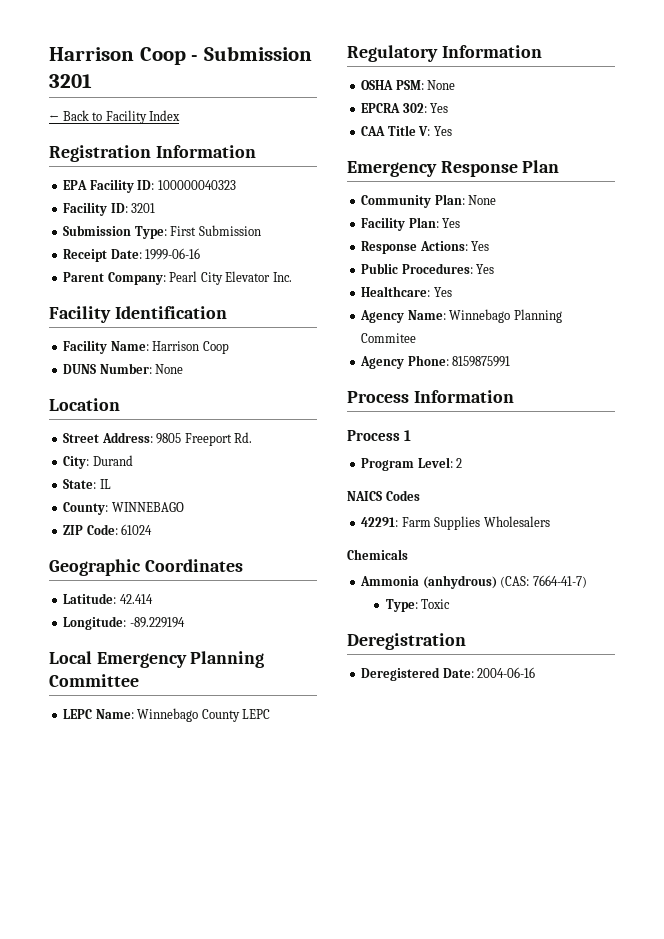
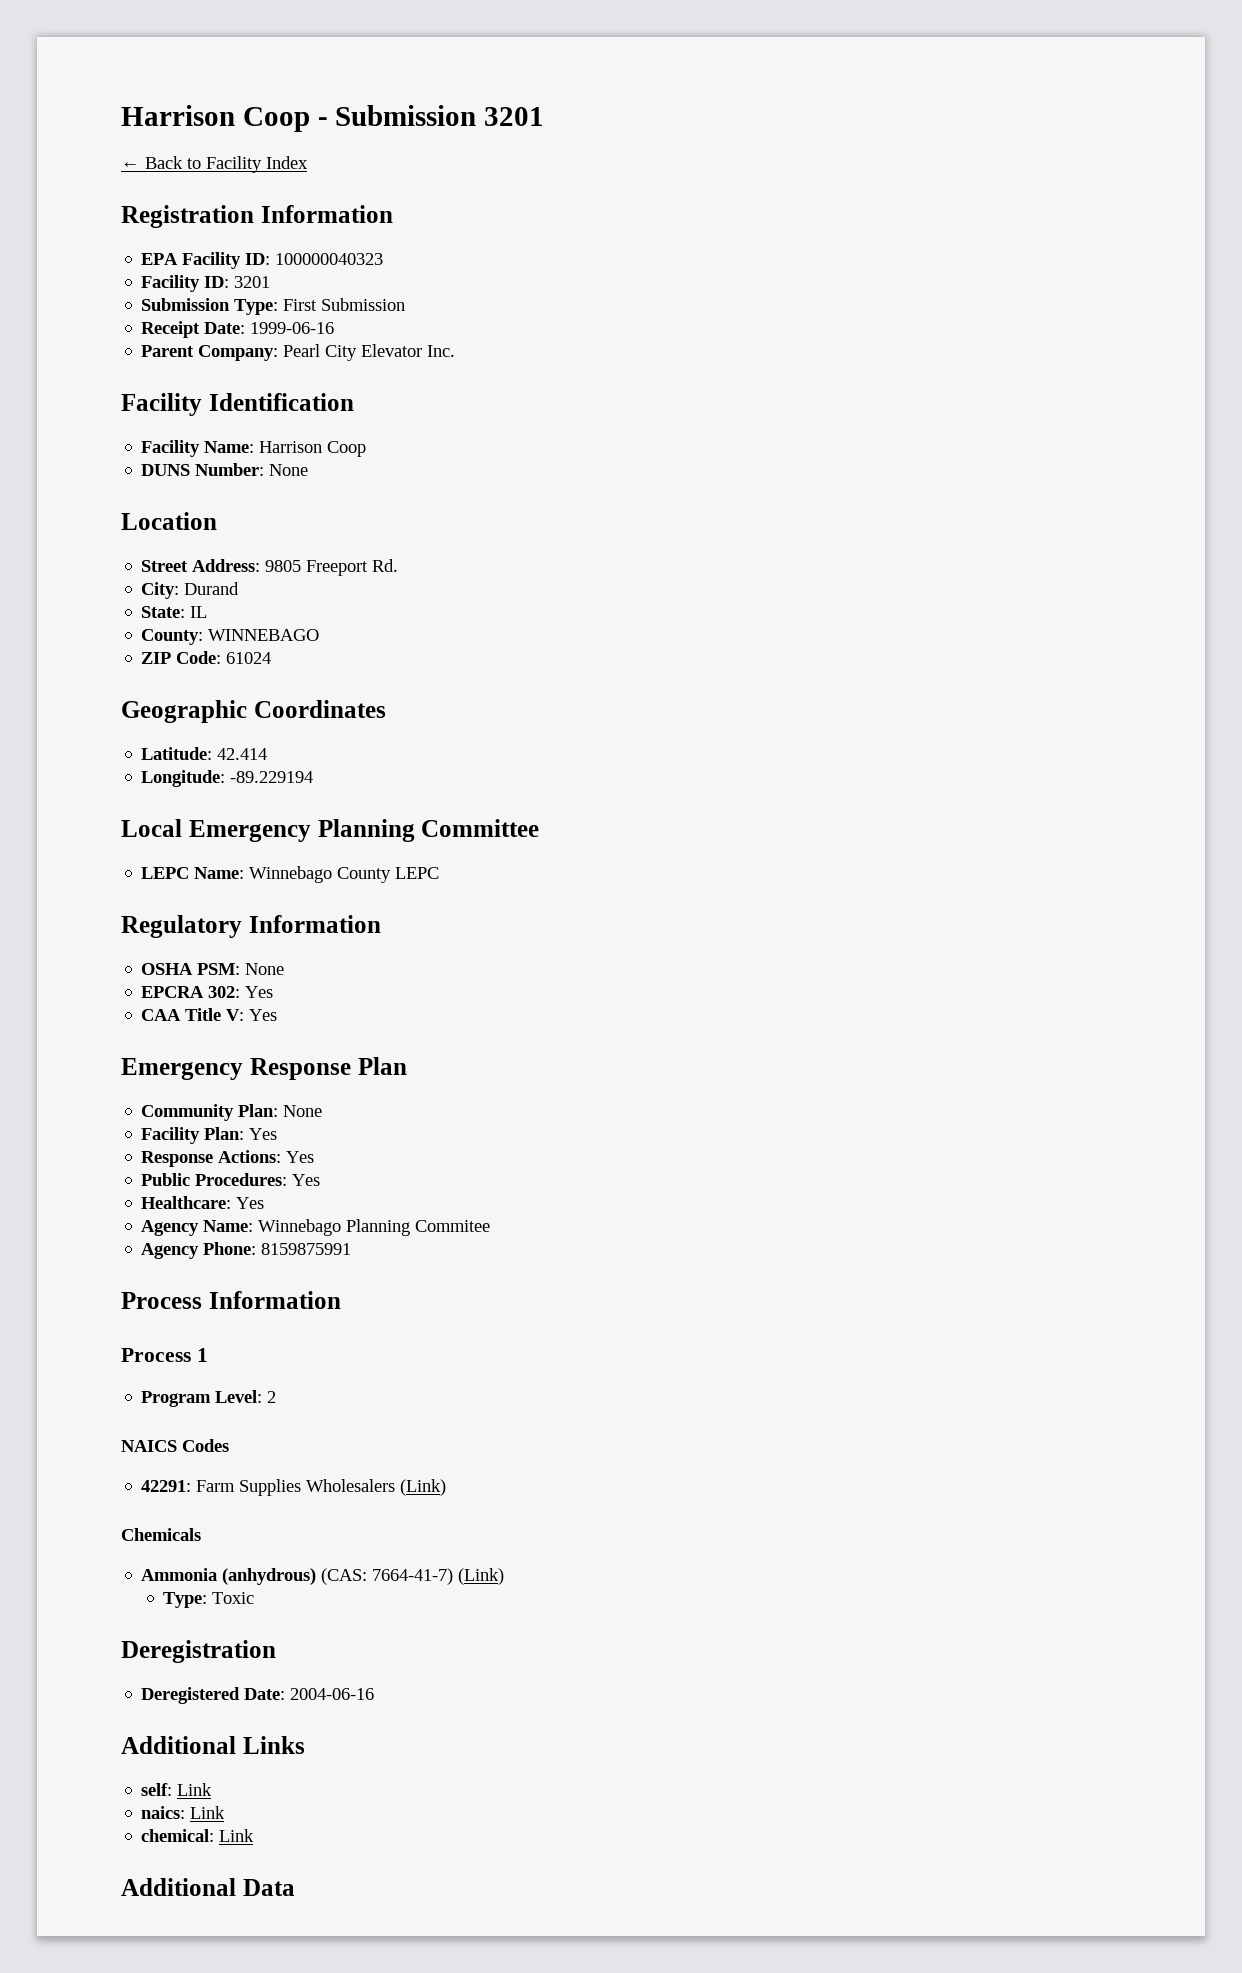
(550, 521) none -> [400,1479,447,1496] (Link)
(587, 581) none -> [458,1568,505,1585] (Link)
(536, 672) none -> [121,1736,305,1754] [141,1783,213,1796] [141,1806,226,1819] [141,1829,255,1842] [121,1878,295,1896] // Additional Links // self: Link // naics: Link // chemical: Link // Additional Data

